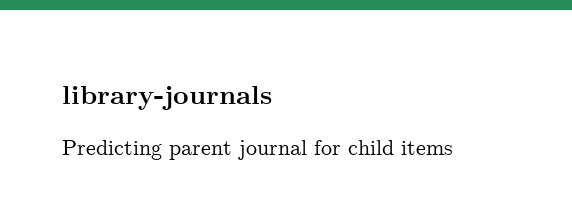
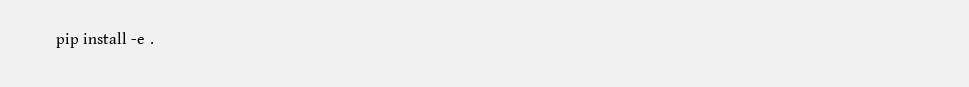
[62,86,272,110] [62,140,453,160] library-journals // Predicting parent journal for child items -> [56,32,154,48] pip install -e .

